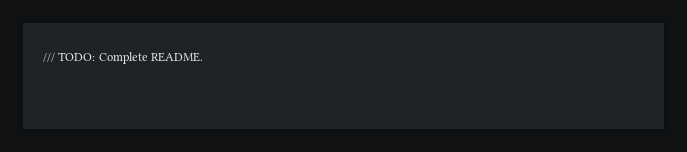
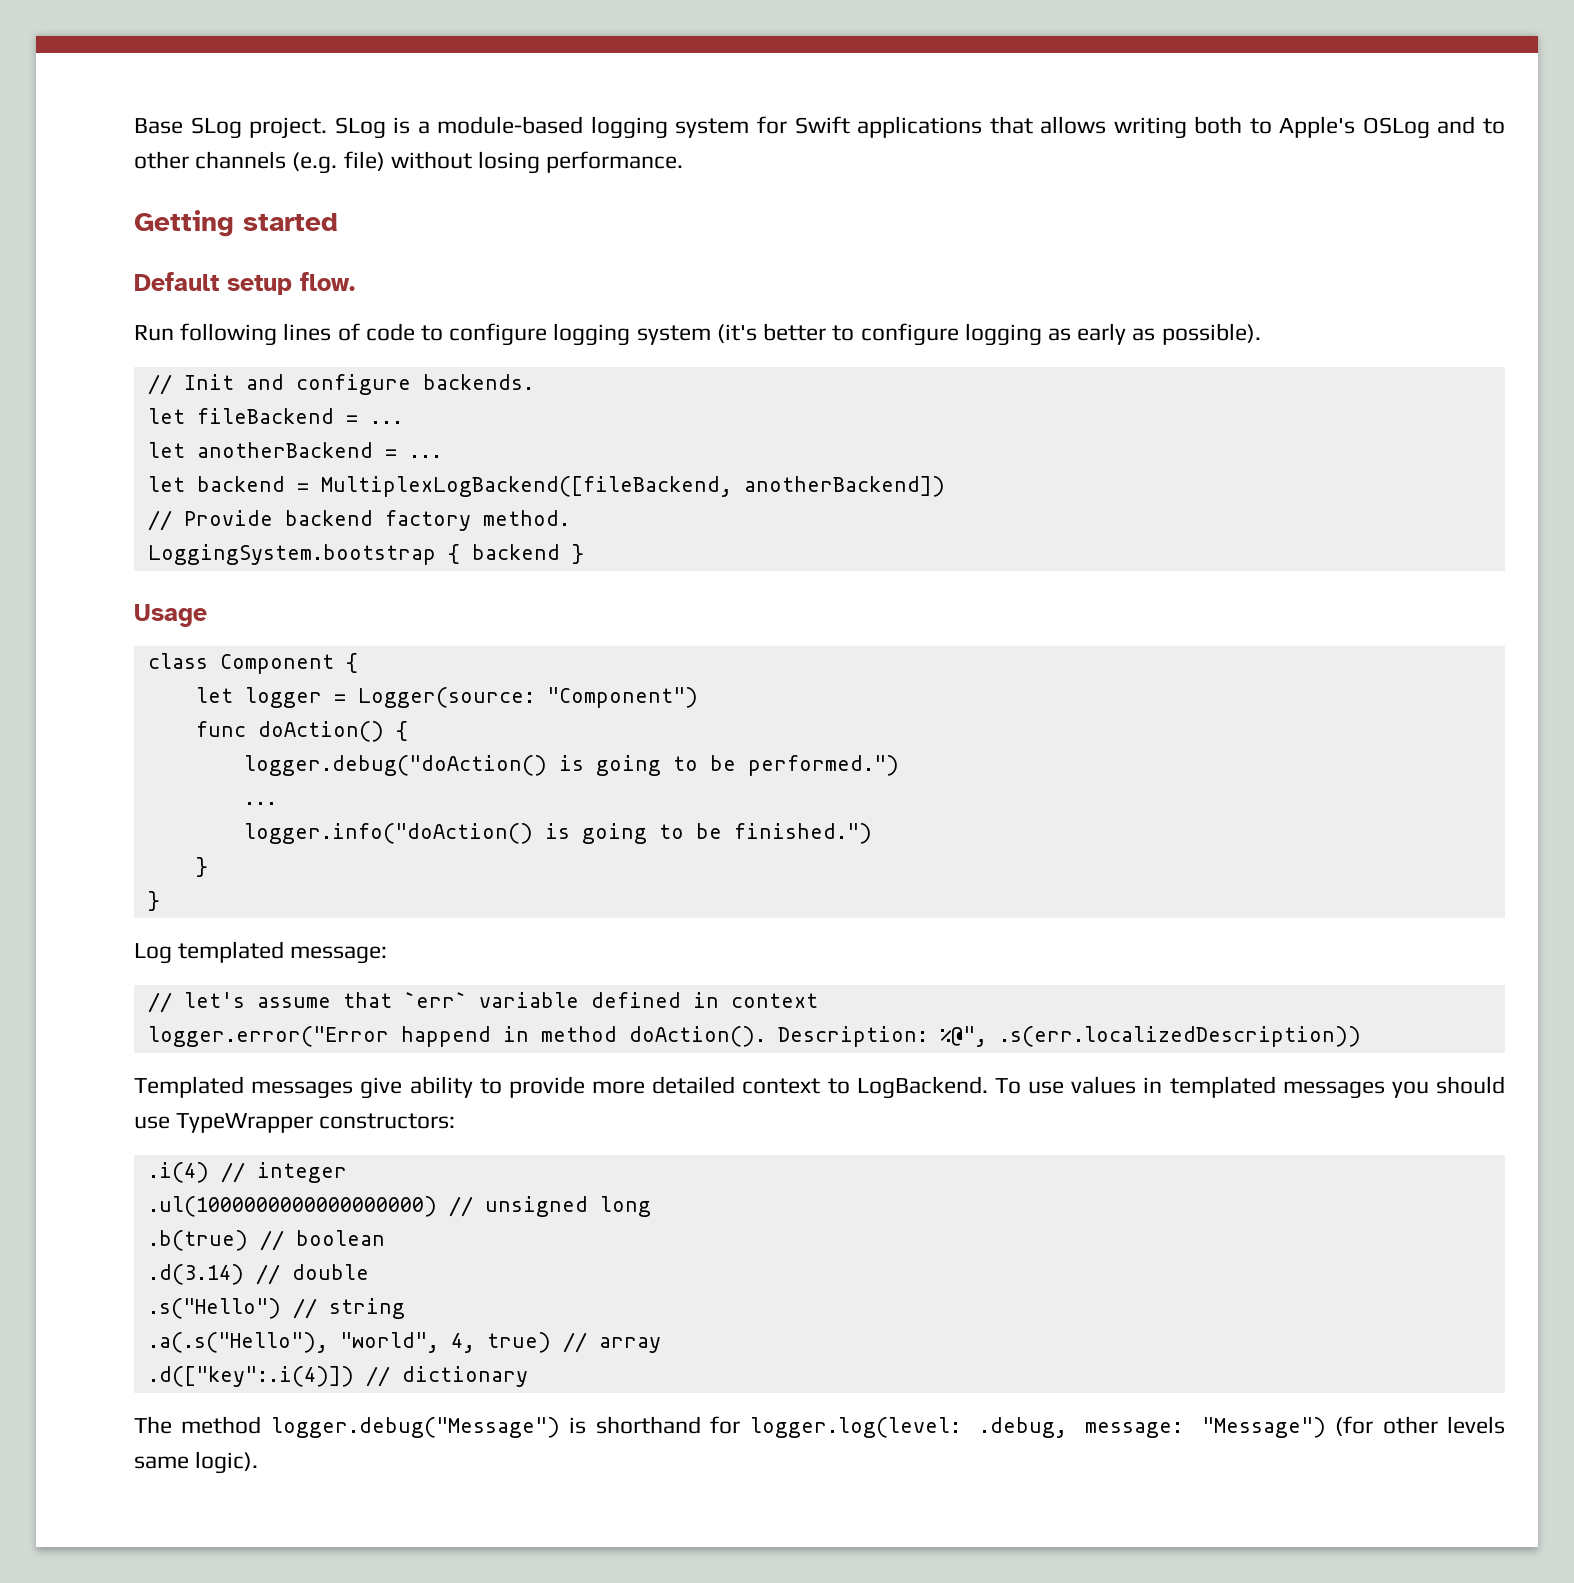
[43,52,204,64] /// TODO: Complete README. -> [134,116,1505,139] [134,151,684,174] [134,210,338,237] [134,272,355,295] [134,323,1261,346] [147,374,534,395] [147,408,403,424] [147,442,442,458] [147,476,945,497] [147,510,570,531] [147,544,584,565] [134,604,207,627] [147,653,358,674] [195,687,698,708] [195,721,408,742] [243,755,899,776] [243,802,277,805] [243,823,872,844] [195,857,208,877] [147,891,160,911] [134,941,388,964] [147,992,818,1013] [147,1026,1361,1047] [134,1076,1505,1099] [134,1113,456,1133] [147,1162,347,1183] [147,1196,651,1217] [147,1230,385,1251] [147,1264,369,1285] [147,1298,405,1319] [147,1332,661,1353] [147,1366,528,1387] [134,1416,1505,1438] [134,1451,259,1474] Base SLog project. SLog is a module-based logging system for Swift applications that allows writing both to Apple's OSLog and to other channels (e.g. file) without losing performance. // Getting started // Default setup flow. // Run following lines of code to configure logging system (it's better to configure logging as early as possible). // // Init and configure backends. // let fileBackend = ... // let anotherBackend = ... // let backend = MultiplexLogBackend([fileBackend, anotherBackend]) // // Provide backend factory method. // LoggingSystem.bootstrap { backend } // Usage // class Component { // let logger = Logger(source: "Component") // func doAction() { // logger.debug("doAction() is going to be performed.") // ... // logger.info("doAction() is going to be finished.") // } // } // Log templated message: // // let's assume that `err` variable defined in context // logger.error("Error happend in method doAction(). Description: %@", .s(err.localizedDescription)) // Templated messages give ability to provide more detailed context to LogBackend. To use values in templated messages you should use TypeWrapper constructors: // .i(4) // integer // .ul(1000000000000000000) // unsigned long // .b(true) // boolean // .d(3.14) // double // .s("Hello") // string // .a(.s("Hello"), "world", 4, true) // array // .d(["key":.i(4)]) // dictionary // The method logger.debug("Message") is shorthand for logger.log(level: .debug, message: "Message") (for other levels same logic).

